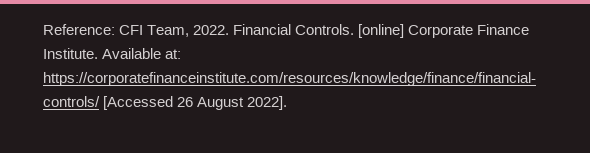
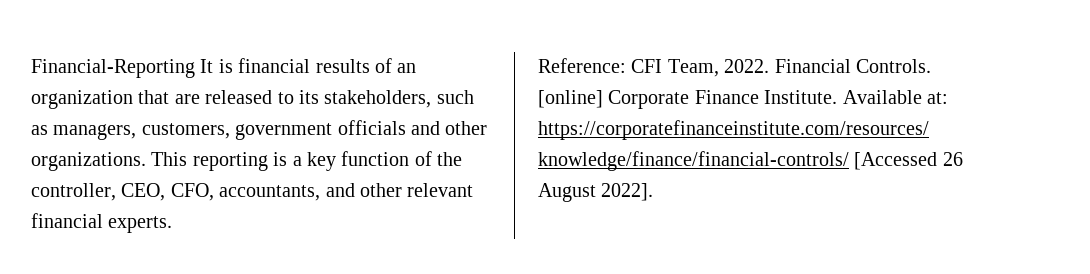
(43, 29) none -> [31,58,417,78] [31,90,474,109] [31,120,488,140] [31,151,463,171] [31,183,474,201] [31,213,173,233] Financial-Reporting It is financial results of an organization that are released to its stakeholders, such as managers, customers, government officials and other organizations. This reporting is a key function of the controller, CEO, CFO, accountants, and other relevant financial experts. //

